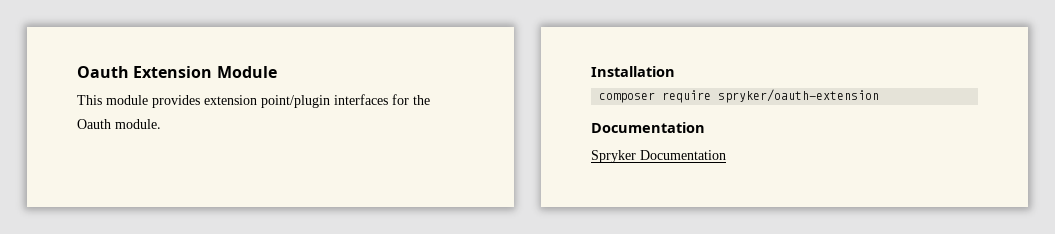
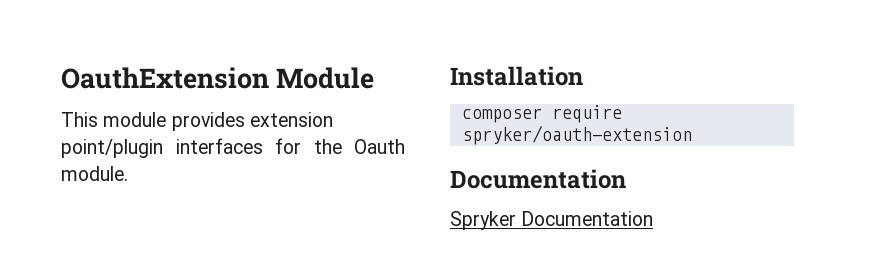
[77,66,213,78] Oauth Extension -> [61,67,269,89] OauthExtension

